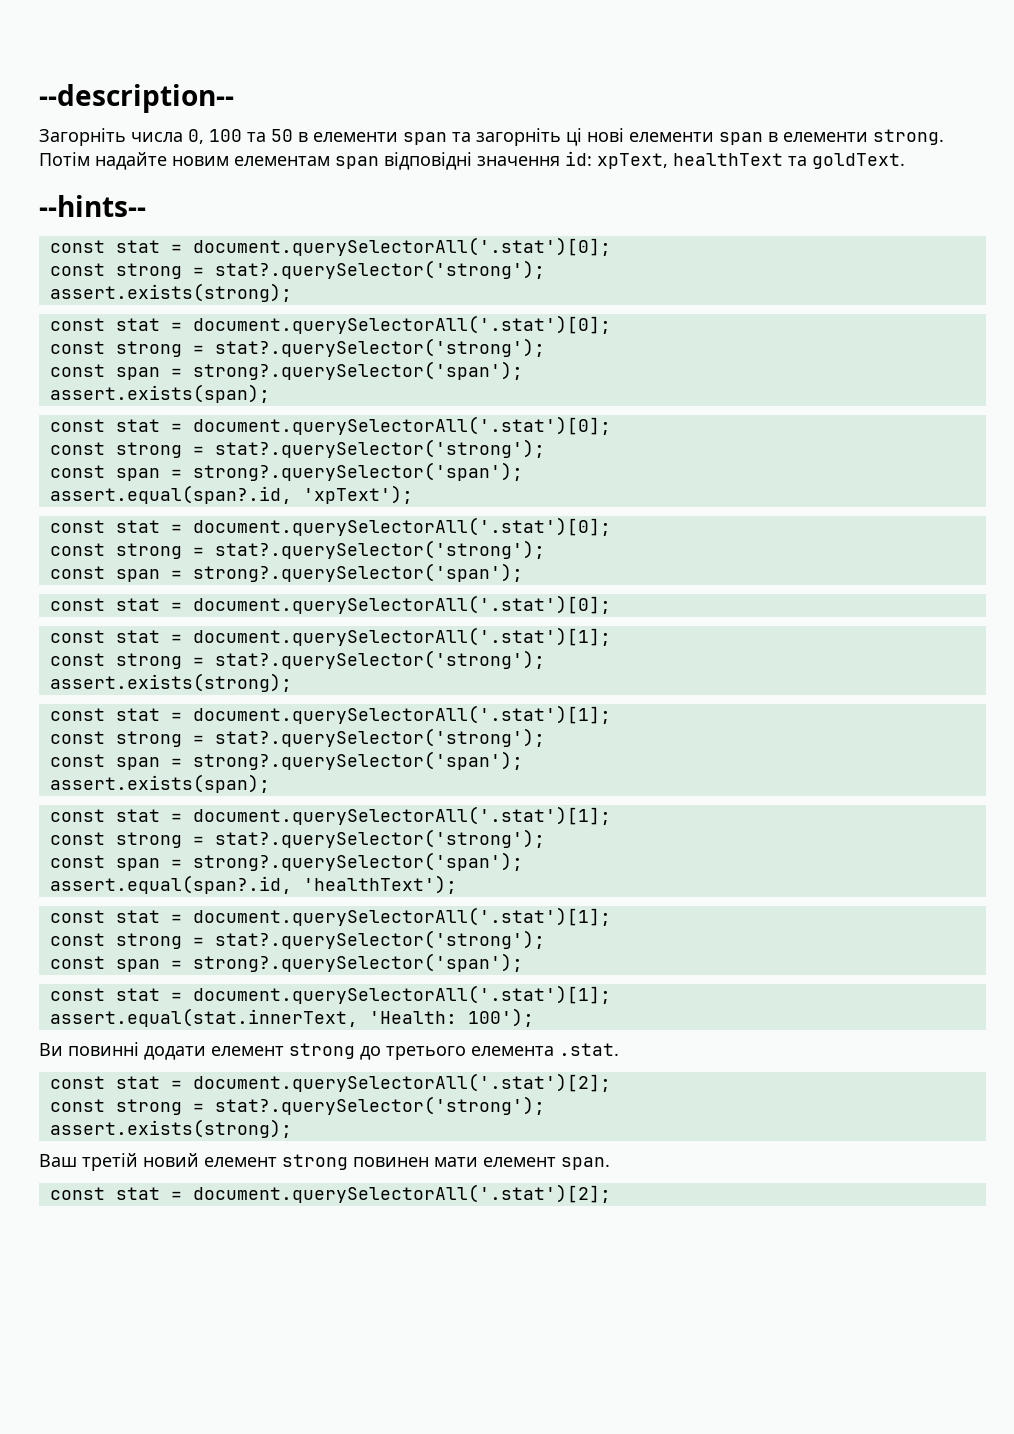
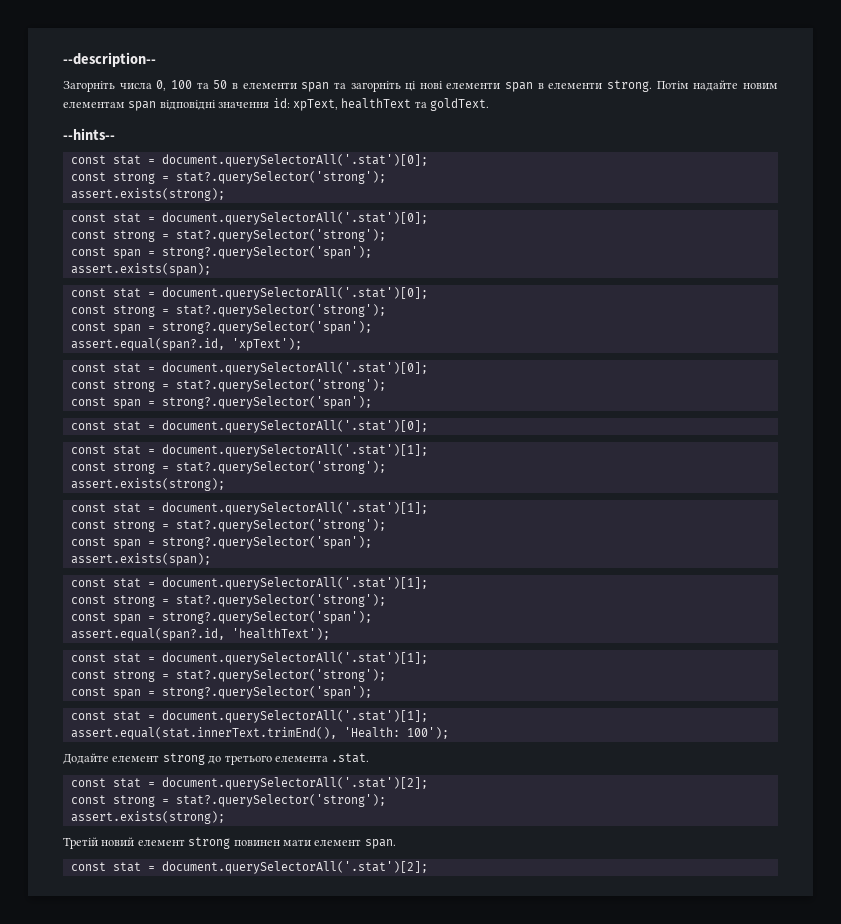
[49,1008,358,1027] assert.equal(stat.innerText, -> [70,727,337,740] assert.equal(stat.innerText.trimEnd(),
[39,1042,206,1060] Ви повинні додати -> [63,753,109,764] Додайте
[39,1153,138,1171] Ваш третій -> [63,837,98,849] Третій

